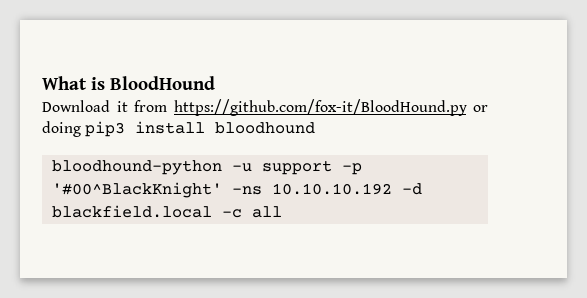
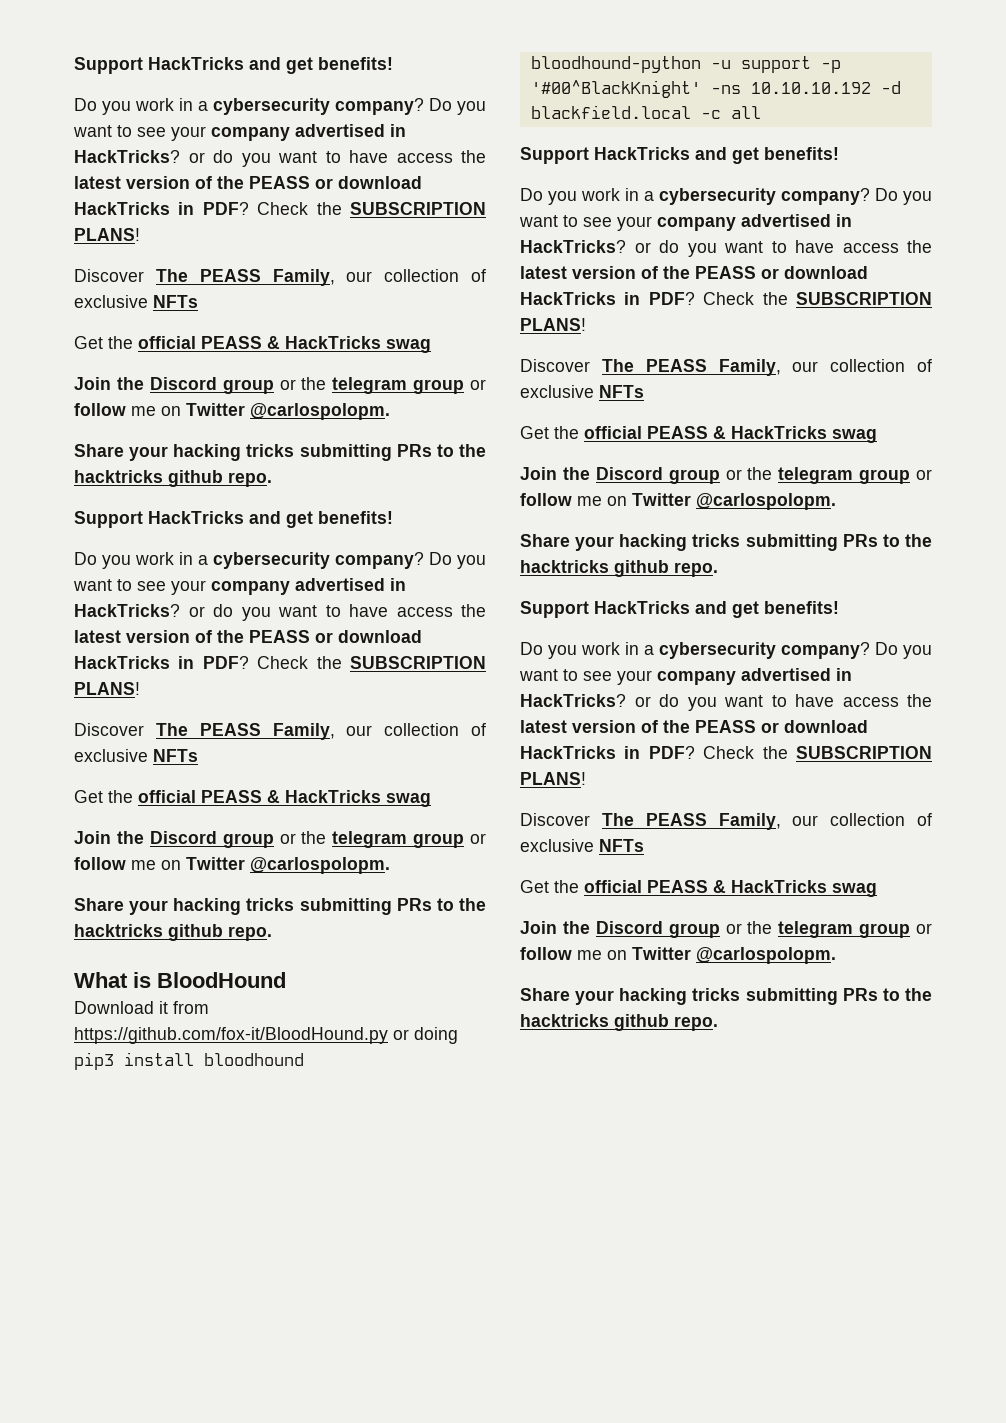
(42, 83) none -> [74,57,393,74] [74,98,486,115] [73,124,406,141] [74,150,486,167] [74,176,422,189] [74,202,486,215] [74,228,140,241] [74,269,486,286] [74,295,198,308] [74,336,431,353] [74,377,486,394] [74,403,390,420] [74,444,487,461] [74,470,272,487] [74,511,393,528] [74,552,486,569] [73,578,406,595] [74,604,486,621] [74,630,422,643] [74,656,486,669] [74,682,140,695] [74,723,486,740] [74,749,198,762] [74,790,431,807] [74,831,486,848] [74,857,390,874] [74,898,487,915] [74,924,272,941] Support HackTricks and get benefits! // Do you work in a cybersecurity company? Do you want to see your company advertised in HackTricks? or do you want to have access the latest version of the PEASS or download HackTricks in PDF? Check the SUBSCRIPTION PLANS! // Discover The PEASS Family, our collection of exclusive NFTs // Get the official PEASS & HackTricks swag // Join the Discord group or the telegram group or follow me on Twitter @carlospolopm. // Share your hacking tricks submitting PRs to the hacktricks github repo. // Support HackTricks and get benefits! // Do you work in a cybersecurity company? Do you want to see your company advertised in HackTricks? or do you want to have access the latest version of the PEASS or download HackTricks in PDF? Check the SUBSCRIPTION PLANS! // Discover The PEASS Family, our collection of exclusive NFTs // Get the official PEASS & HackTricks swag // Join the Discord group or the telegram group or follow me on Twitter @carlospolopm. // Share your hacking tricks submitting PRs to the hacktricks github repo. //
(282, 212) none -> [520,147,839,164] [520,188,932,205] [519,214,852,231] [520,240,932,257] [520,266,868,279] [520,292,932,305] [520,318,586,331] [520,359,932,376] [520,385,644,398] [520,426,877,443] [520,467,932,484] [520,493,836,510] [520,534,932,551] [520,560,718,577] [520,601,839,618] [520,642,932,659] [519,668,852,685] [520,694,932,711] [520,720,868,733] [520,746,932,759] [520,772,586,785] [520,813,932,830] [520,839,644,852] [520,880,877,897] [520,921,932,938] [520,947,836,964] [520,988,932,1005] [520,1014,718,1031] // Support HackTricks and get benefits! // Do you work in a cybersecurity company? Do you want to see your company advertised in HackTricks? or do you want to have access the latest version of the PEASS or download HackTricks in PDF? Check the SUBSCRIPTION PLANS! // Discover The PEASS Family, our collection of exclusive NFTs // Get the official PEASS & HackTricks swag // Join the Discord group or the telegram group or follow me on Twitter @carlospolopm. // Share your hacking tricks submitting PRs to the hacktricks github repo. // Support HackTricks and get benefits! // Do you work in a cybersecurity company? Do you want to see your company advertised in HackTricks? or do you want to have access the latest version of the PEASS or download HackTricks in PDF? Check the SUBSCRIPTION PLANS! // Discover The PEASS Family, our collection of exclusive NFTs // Get the official PEASS & HackTricks swag // Join the Discord group or the telegram group or follow me on Twitter @carlospolopm. // Share your hacking tricks submitting PRs to the hacktricks github repo.

